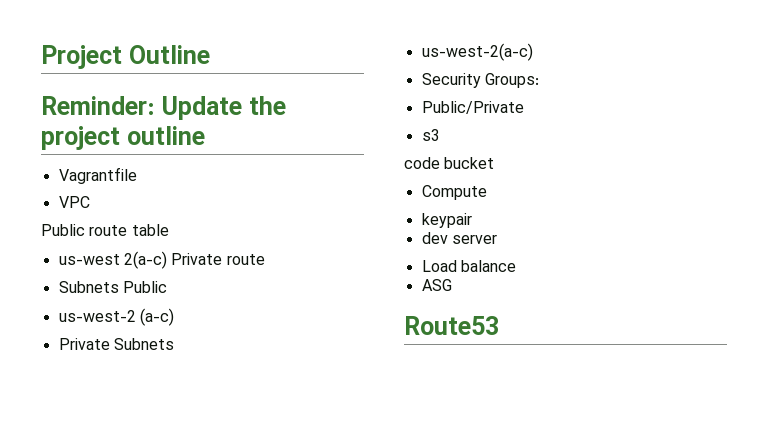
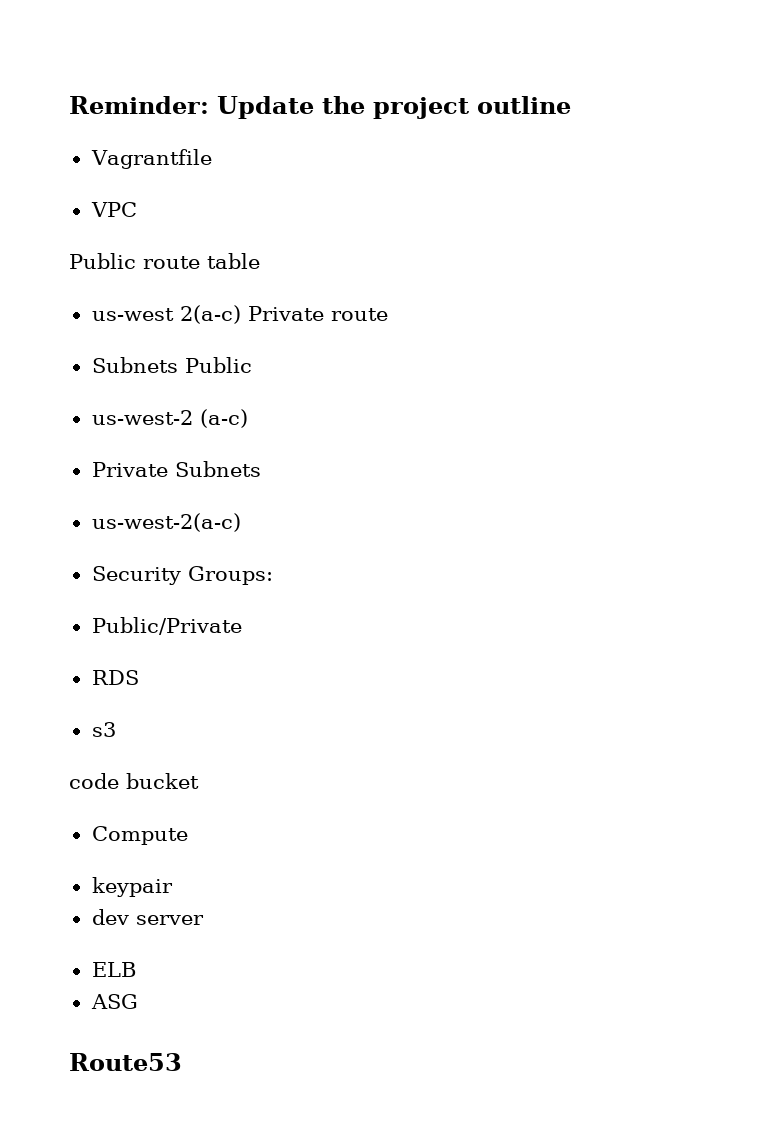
[41,45,210,69] Project Outline // -> (69, 105) none
(524, 107) none -> [91,670,139,685] // RDS
[421,260,516,272] Load balance -> [91,962,136,977] ELB

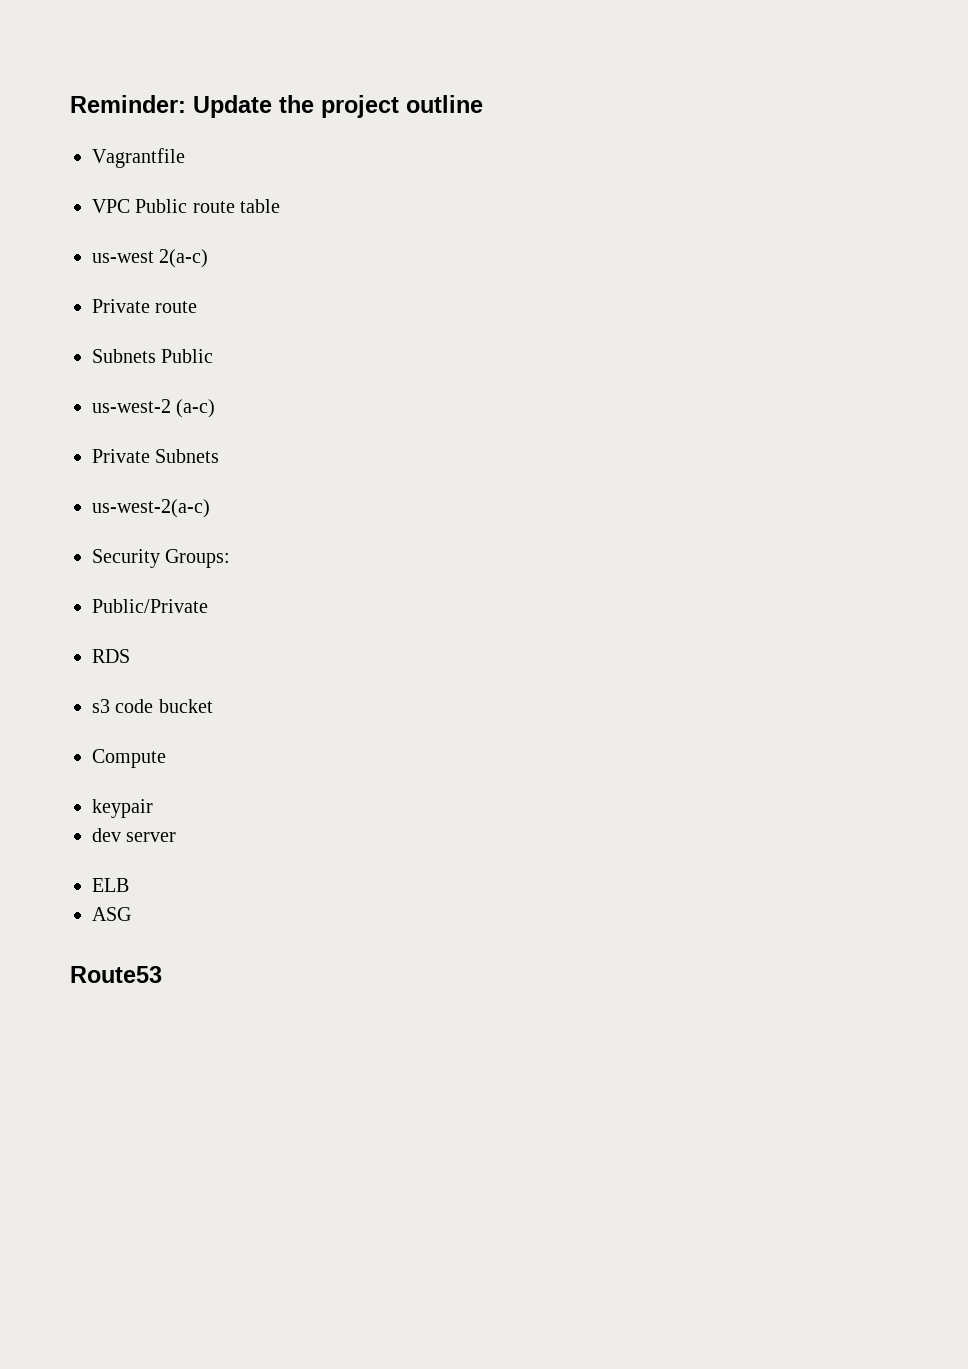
(137, 209) // -> (130, 206) none
(241, 314) none -> (209, 258) //
(116, 729) // -> (110, 706) none

